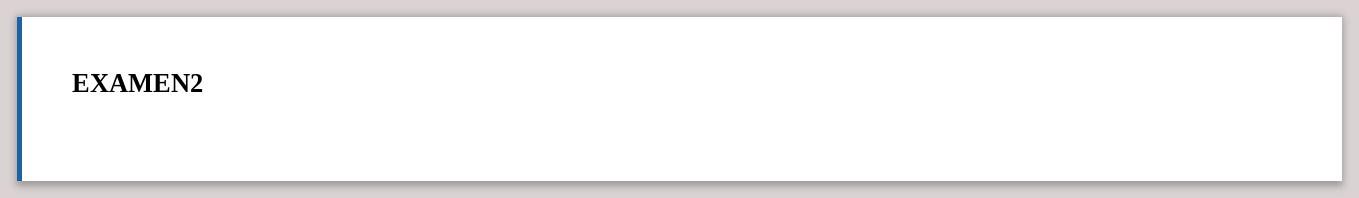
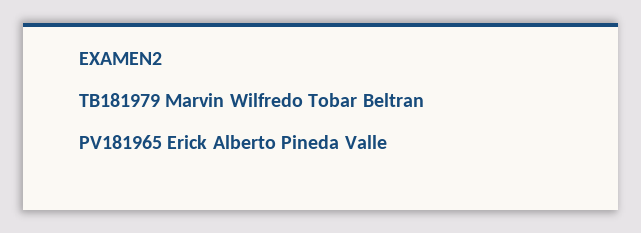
(203, 83) none -> [79,93,424,107] [79,135,387,149] // TB181979 Marvin Wilfredo Tobar Beltran // PV181965 Erick Alberto Pineda Valle

